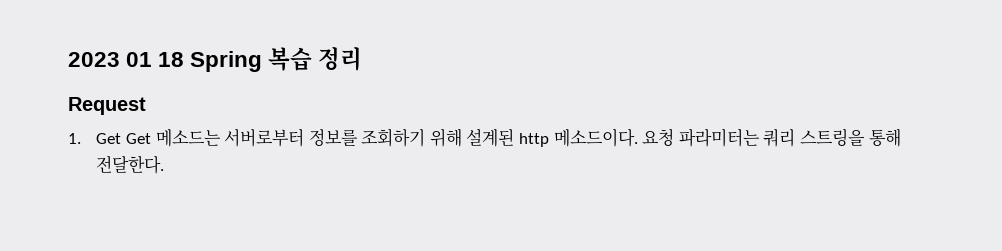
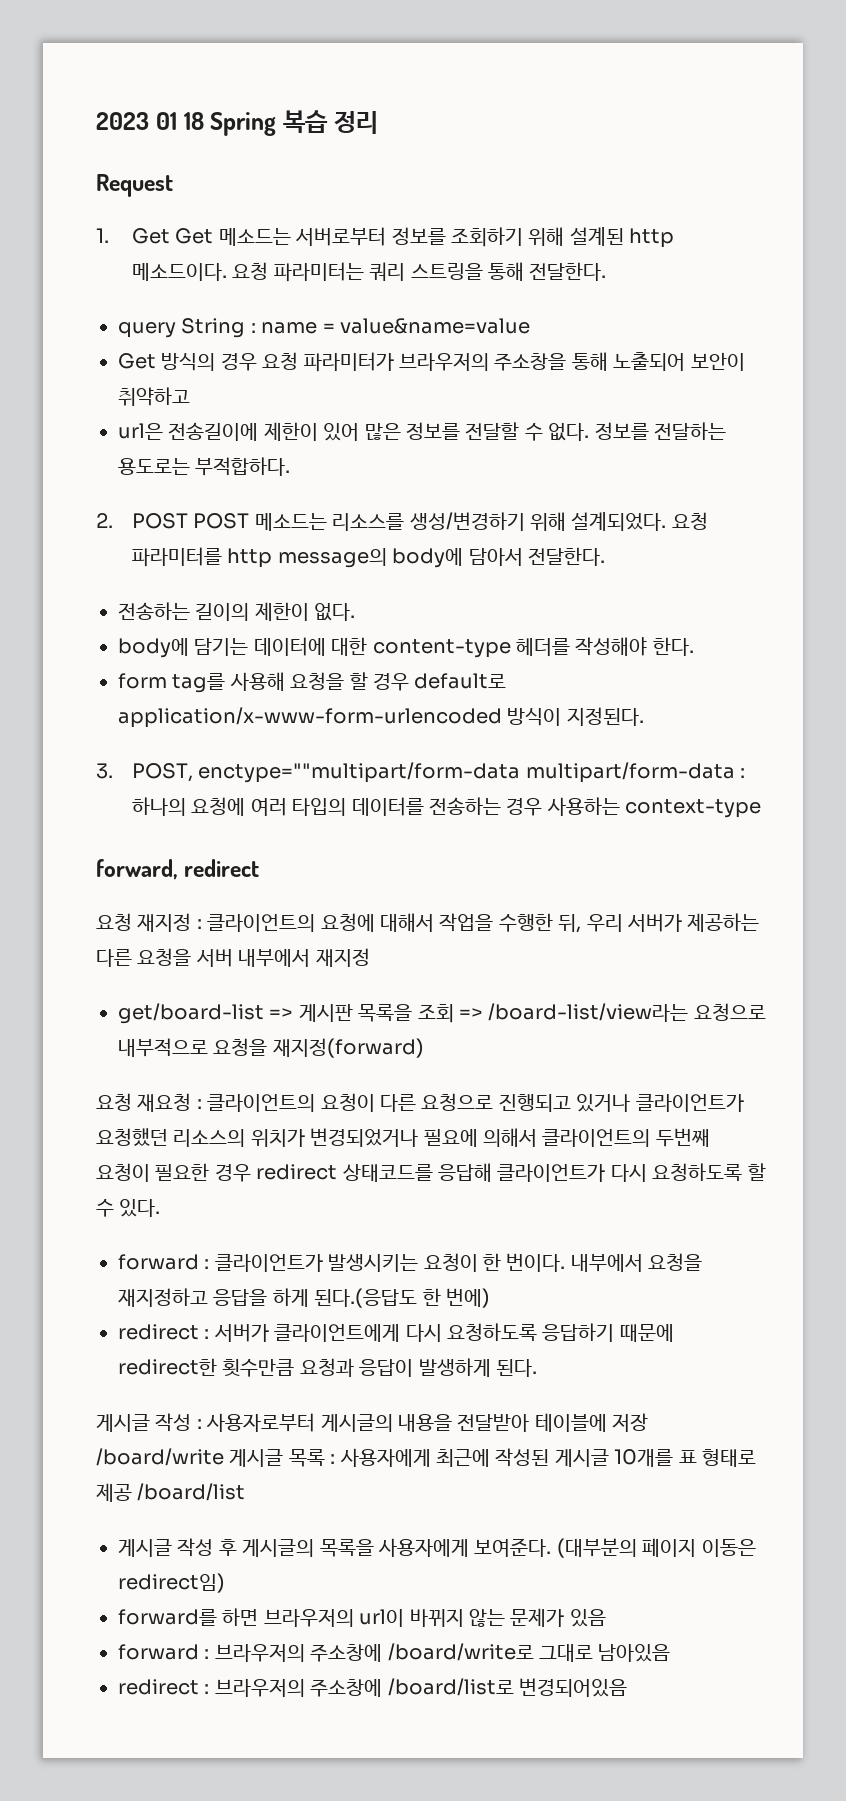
(165, 164) none -> [118,318,530,338] [118,352,745,372] [118,387,190,406] [118,422,726,441] [118,457,291,476] [96,512,708,531] [132,547,606,568] [118,602,356,621] [118,637,694,658] [118,672,507,693] [118,707,644,728] [96,762,746,783] [132,797,762,818] [96,859,260,880] [96,913,760,933] [96,948,370,967] [118,1003,766,1024] [118,1038,424,1058] [96,1093,744,1112] [96,1128,710,1147] [96,1163,766,1182] [96,1199,161,1217] [118,1253,703,1272] [118,1288,490,1308] [118,1323,674,1342] [118,1358,537,1377] [96,1413,649,1432] [96,1448,756,1467] [96,1483,246,1502] [118,1538,756,1558] [118,1573,225,1593] [118,1608,606,1627] [118,1643,671,1662] [118,1678,627,1697] // query String : name = value&name=value // Get 방식의 경우 요청 파라미터가 브라우저의 주소창을 통해 노출되어 보안이 취약하고 // url은 전송길이에 제한이 있어 많은 정보를 전달할 수 없다. 정보를 전달하는 용도로는 부적합하다. // 2. POST POST 메소드는 리소스를 생성/변경하기 위해 설계되었다. 요청 파라미터를 http message의 body에 담아서 전달한다. // 전송하는 길이의 제한이 없다. // body에 담기는 데이터에 대한 content-type 헤더를 작성해야 한다. // form tag를 사용해 요청을 할 경우 default로 application/x-www-form-urlencoded 방식이 지정된다. // 3. POST, enctype=""multipart/form-data multipart/form-data : 하나의 요청에 여러 타입의 데이터를 전송하는 경우 사용하는 context-type // forward, redirect // 요청 재지정 : 클라이언트의 요청에 대해서 작업을 수행한 뒤, 우리 서버가 제공하는 다른 요청을 서버 내부에서 재지정 // get/board-list => 게시판 목록을 조회 => /board-list/view라는 요청으로 내부적으로 요청을 재지정(forward) // 요청 재요청 : 클라이언트의 요청이 다른 요청으로 진행되고 있거나 클라이언트가 요청했던 리소스의 위치가 변경되었거나 필요에 의해서 클라이언트의 두번째 요청이 필요한 경우 redirect 상태코드를 응답해 클라이언트가 다시 요청하도록 할 수 있다. // forward : 클라이언트가 발생시키는 요청이 한 번이다. 내부에서 요청을 재지정하고 응답을 하게 된다.(응답도 한 번에) // redirect : 서버가 클라이언트에게 다시 요청하도록 응답하기 때문에 redirect한 횟수만큼 요청과 응답이 발생하게 된다. // 게시글 작성 : 사용자로부터 게시글의 내용을 전달받아 테이블에 저장 /board/write 게시글 목록 : 사용자에게 최근에 작성된 게시글 10개를 표 형태로 제공 /board/list // 게시글 작성 후 게시글의 목록을 사용자에게 보여준다. (대부분의 페이지 이동은 redirect임) // forward를 하면 브라우저의 url이 바뀌지 않는 문제가 있음 // forward : 브라우저의 주소창에 /board/write로 그대로 남아있음 // redirect : 브라우저의 주소창에 /board/list로 변경되어있음

